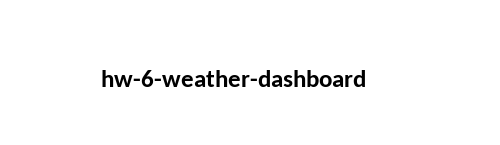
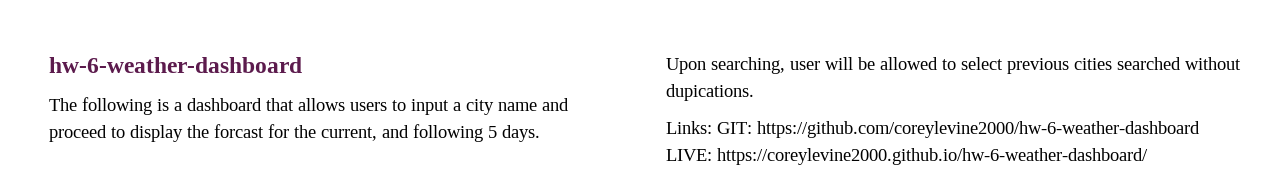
(366, 78) none -> [49,97,569,115] [49,124,540,142] [666,57,1241,74] [666,84,754,101] [666,121,1200,138] [666,148,1148,165] // The following is a dashboard that allows users to input a city name and proceed to display the forcast for the current, and following 5 days. // Upon searching, user will be allowed to select previous cities searched without dupications. // Links: GIT: https://github.com/coreylevine2000/hw-6-weather-dashboard LIVE: https://coreylevine2000.github.io/hw-6-weather-dashboard/

